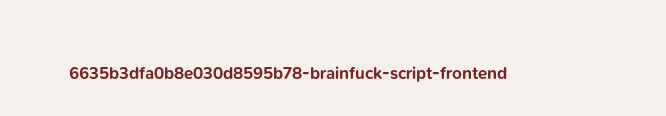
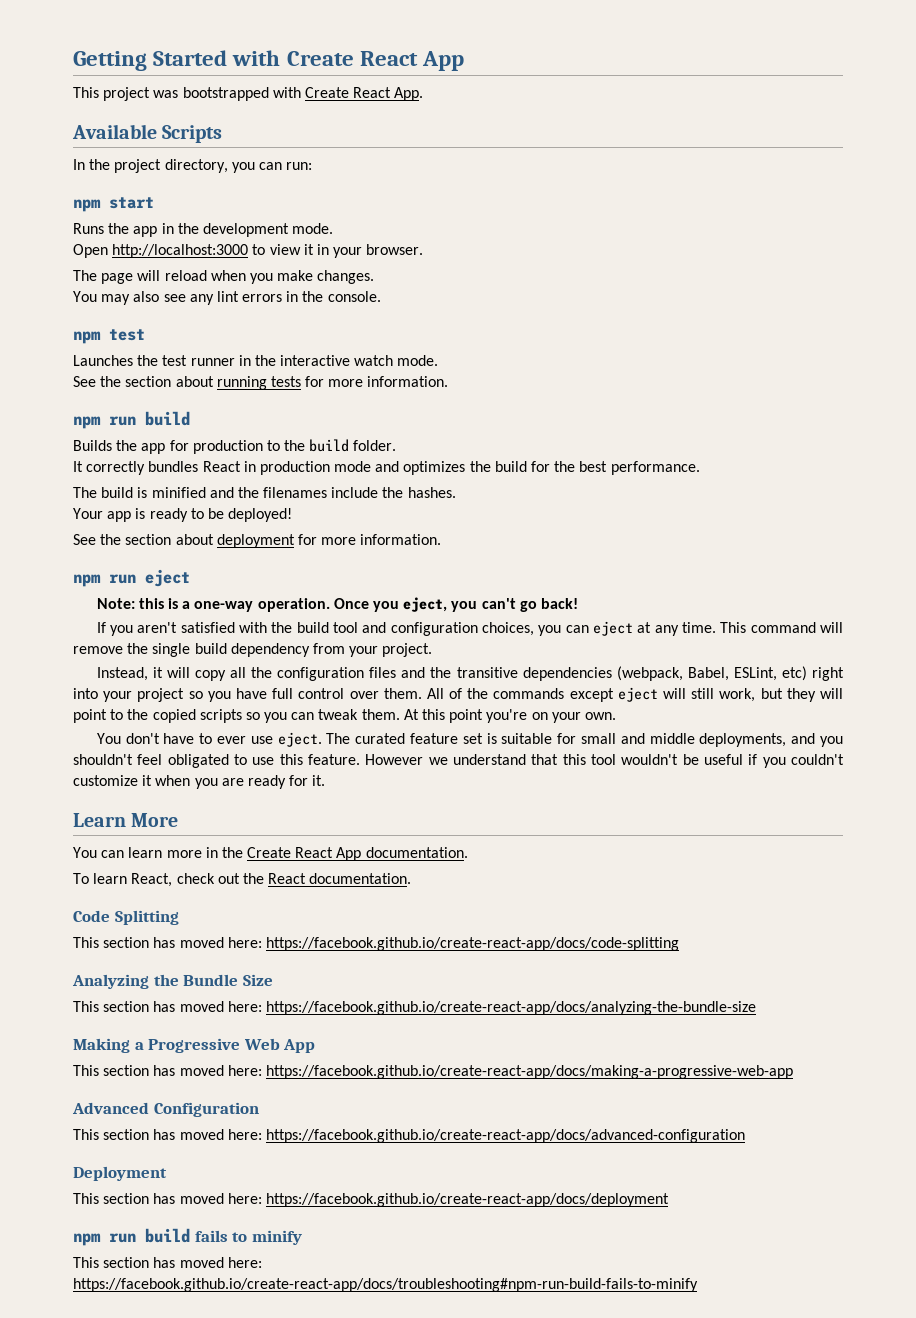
[69,66,507,82] 6635b3dfa0b8e030d8595b78-brainfuck-script-frontend -> [73,50,465,71] [73,87,424,101] [72,124,223,143] [73,159,313,173] [73,197,154,212] [73,223,334,237] [73,244,424,258] [73,270,375,284] [73,291,381,305] [73,329,145,344] [73,355,439,366] [73,376,449,390] [73,411,190,429] [73,439,397,454] [73,461,700,475] [73,487,456,498] [73,508,293,522] [73,534,442,548] [73,569,190,587] [96,597,578,612] [96,621,843,636] [73,643,433,657] [96,666,844,681] [73,687,843,702] [73,709,616,723] [96,732,844,747] [73,754,845,768] [73,775,326,789] [73,813,179,827] [73,847,468,861] [73,873,412,887] [73,910,179,925] [73,937,679,951] [72,974,273,989] [73,1001,756,1015] [73,1038,316,1053] [73,1065,793,1079] [72,1102,259,1117] [73,1129,745,1143] [73,1166,167,1181] [73,1193,669,1207] [73,1228,302,1246] [73,1257,262,1268] [73,1278,698,1292] Getting Started with Create React App // This project was bootstrapped with Create React App. // Available Scripts // In the project directory, you can run: // npm start // Runs the app in the development mode. // Open http://localhost:3000 to view it in your browser. // The page will reload when you make changes. // You may also see any lint errors in the console. // npm test // Launches the test runner in the interactive watch mode. // See the section about running tests for more information. // npm run build // Builds the app for production to the build folder. // It correctly bundles React in production mode and optimizes the build for the best performance. // The build is minified and the filenames include the hashes. // Your app is ready to be deployed! // See the section about deployment for more information. // npm run eject // Note: this is a one-way operation. Once you eject, you can't go back! // If you aren't satisfied with the build tool and configuration choices, you can eject at any time. This command will remove the single build dependency from your project. // Instead, it will copy all the configuration files and the transitive dependencies (webpack, Babel, ESLint, etc) right into your project so you have full control over them. All of the commands except eject will still work, but they will point to the copied scripts so you can tweak them. At this point you're on your own. // You don't have to ever use eject. The curated feature set is suitable for small and middle deployments, and you shouldn't feel obligated to use this feature. However we understand that this tool wouldn't be useful if you couldn't customize it when you are ready for it. // Learn More // You can learn more in the Create React App documentation. // To learn React, check out the React documentation. // Code Splitting // This section has moved here: https://facebook.github.io/create-react-app/docs/code-splitting // Analyzing the Bundle Size // This section has moved here: https://facebook.github.io/create-react-app/docs/analyzing-the-bundle-size // Making a Progressive Web App // This section has moved here: https://facebook.github.io/create-react-app/docs/making-a-progressive-web-app // Advanced Configuration // This section has moved here: https://facebook.github.io/create-react-app/docs/advanced-configuration // Deployment // This section has moved here: https://facebook.github.io/create-react-app/docs/deployment // npm run build fails to minify // This section has moved here: https://facebook.github.io/create-react-app/docs/troubleshooting#npm-run-build-fails-to-minify

